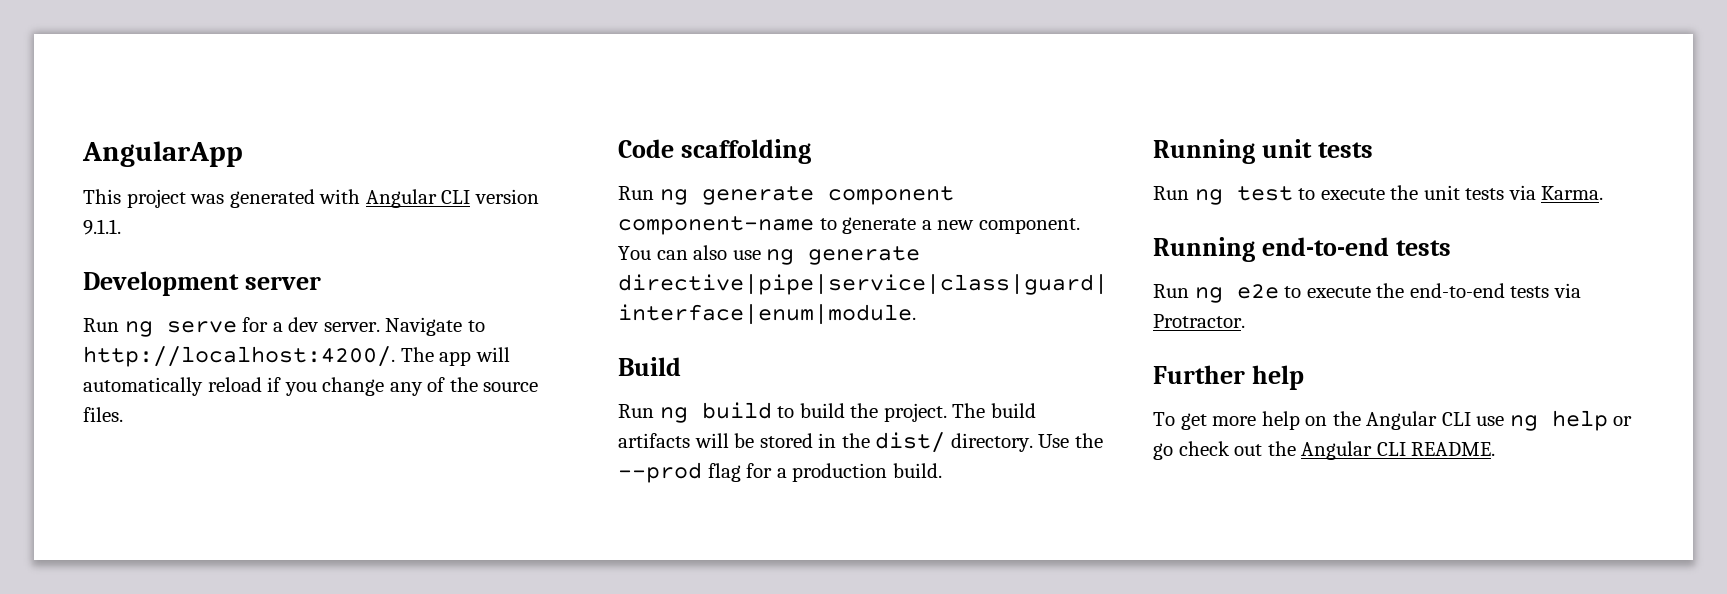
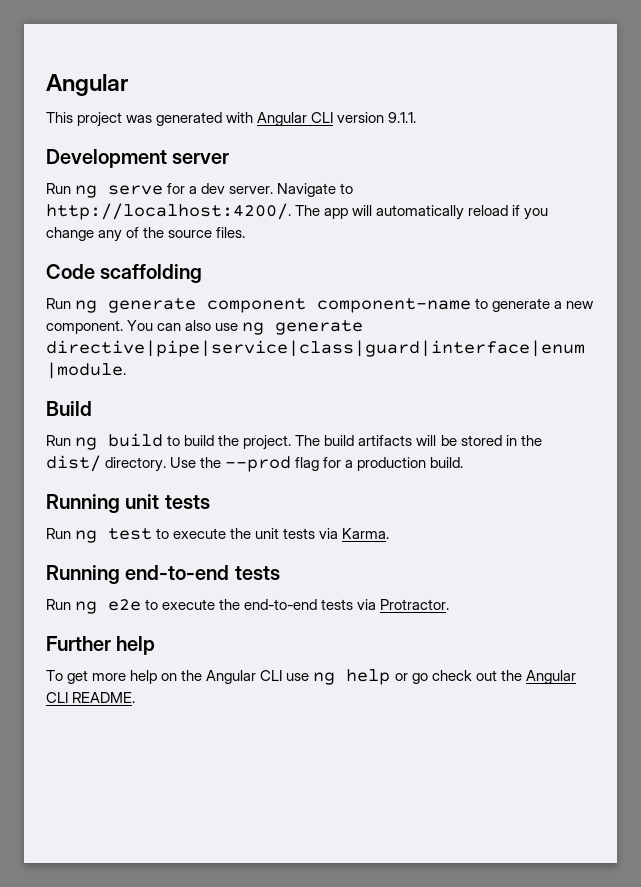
[82,141,243,167] AngularApp -> [46,74,128,96] Angular

